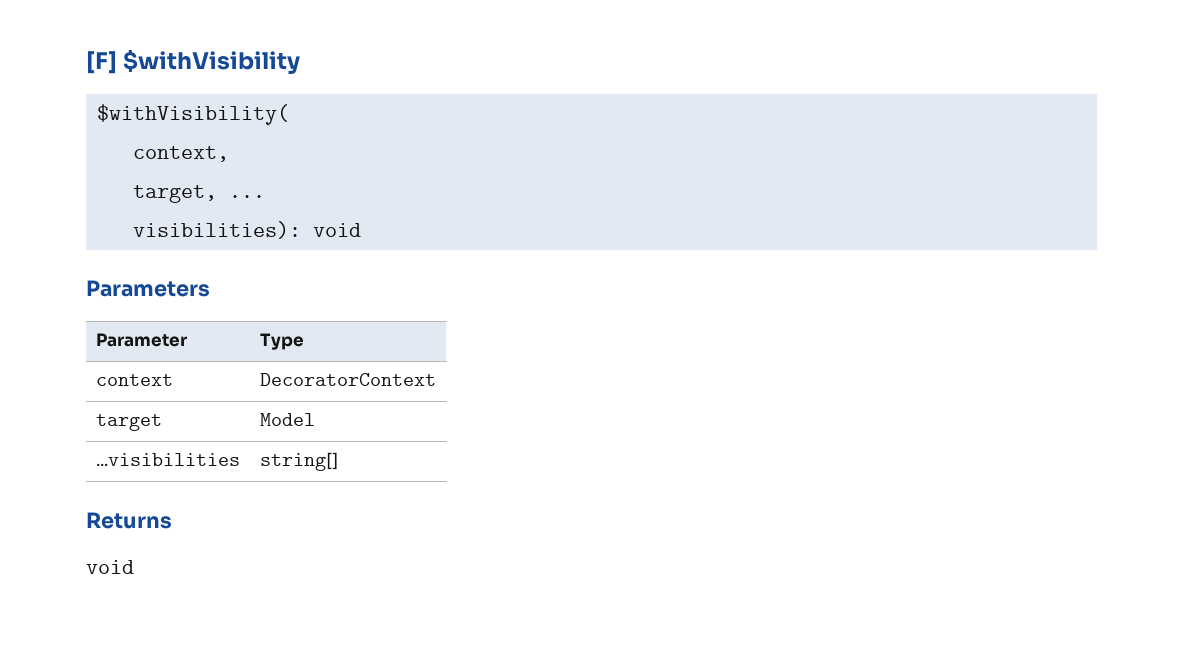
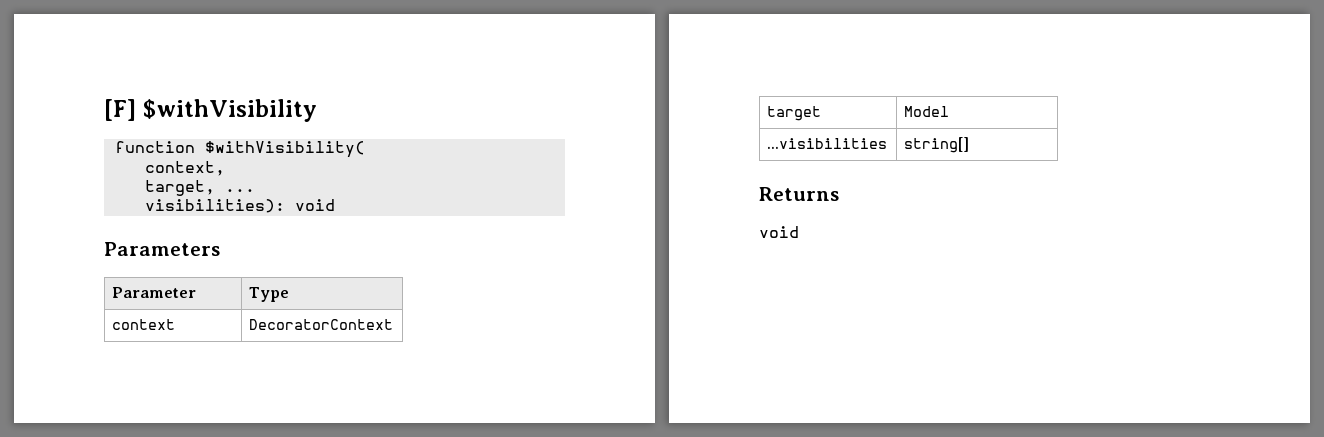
(301, 61) none -> [114,141,195,153] function

